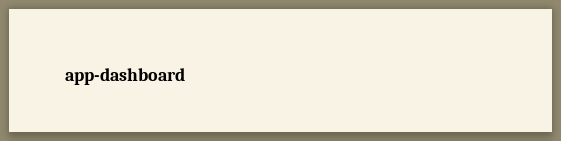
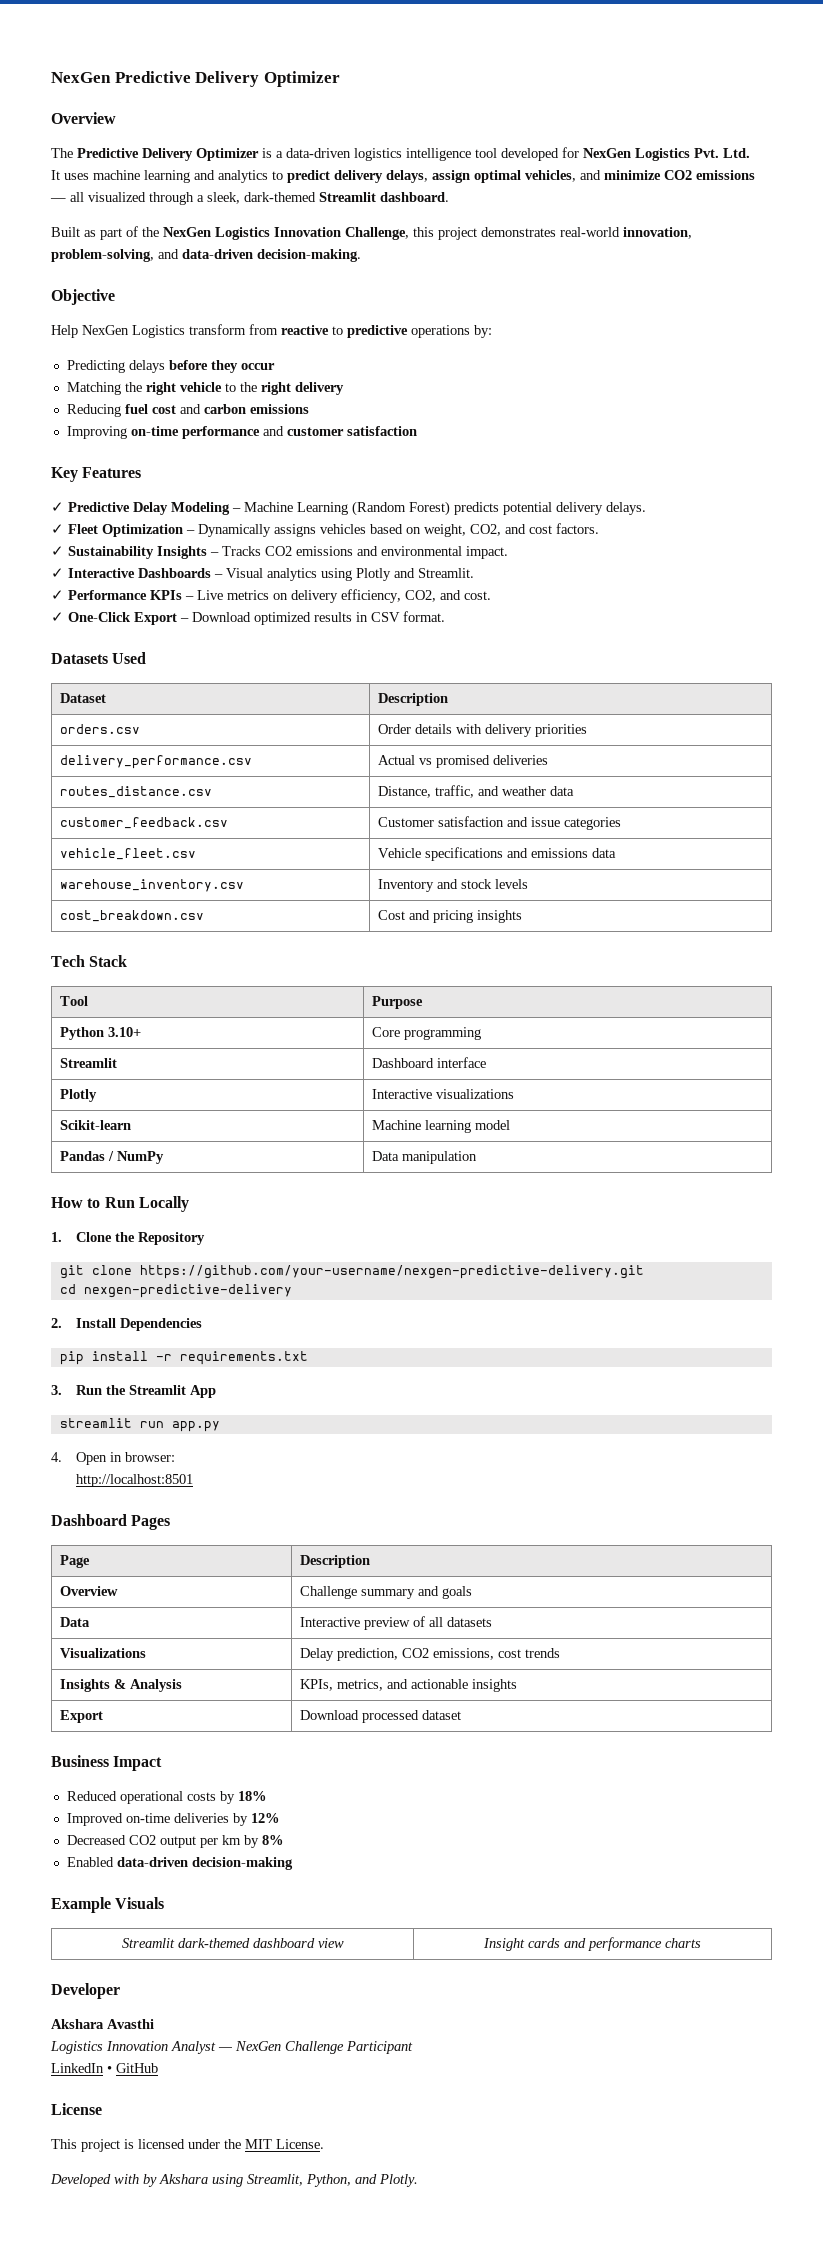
[65,68,185,85] app-dashboard -> [51,71,340,87] [51,112,116,124] [51,147,750,161] [51,170,755,183] [50,192,449,205] [51,226,692,240] [51,249,361,262] [51,289,115,305] [51,324,492,338] [66,360,275,373] [66,382,344,395] [66,404,309,417] [66,426,417,439] [51,467,142,482] [51,501,646,516] [51,523,599,537] [51,546,508,559] [51,568,474,581] [51,589,491,603] [51,611,445,625] [51,652,147,664] [59,693,106,703] [377,693,448,706] [59,724,140,734] [377,724,587,737] [59,755,252,769] [377,755,548,768] [59,786,212,798] [377,785,574,798] [59,817,228,829] [377,816,621,830] [59,848,196,860] [377,847,616,861] [59,879,244,892] [377,879,528,892] [59,910,204,922] [377,910,522,923] [51,955,128,967] [59,996,88,1006] [371,996,423,1009] [59,1027,141,1040] [371,1027,481,1040] [59,1058,117,1068] [371,1057,486,1068] [59,1089,97,1102] [371,1089,514,1099] [59,1120,131,1130] [371,1120,510,1133] [59,1151,164,1164] [371,1151,477,1164] [51,1196,189,1212] [51,1232,205,1245] [59,1265,644,1279] [59,1284,292,1298] [51,1318,202,1331] [59,1351,308,1365] [51,1385,216,1398] [59,1418,220,1432] [51,1452,175,1465] [75,1474,193,1487] [51,1514,171,1530] [59,1555,90,1568] [299,1555,370,1568] [59,1586,118,1596] [299,1586,472,1599] [59,1617,90,1627] [299,1616,492,1630] [59,1648,146,1658] [299,1648,560,1661] [59,1679,182,1692] [299,1679,517,1692] [59,1710,103,1723] [299,1710,461,1723] [51,1755,163,1771] [66,1791,267,1804] [66,1813,280,1826] [66,1835,284,1848] [66,1857,293,1870] [51,1897,165,1913] [121,1938,344,1948] [483,1937,701,1951] [51,1983,120,1999] [51,2019,154,2029] [50,2041,413,2054] [51,2063,158,2073] [51,2103,102,2115] [51,2139,324,2152] [50,2174,418,2187] NexGen Predictive Delivery Optimizer // Overview // The Predictive Delivery Optimizer is a data-driven logistics intelligence tool developed for NexGen Logistics Pvt. Ltd. // It uses machine learning and analytics to predict delivery delays, assign optimal vehicles, and minimize CO2 emissions — all visualized through a sleek, dark-themed Streamlit dashboard. // Built as part of the NexGen Logistics Innovation Challenge, this project demonstrates real-world innovation, problem-solving, and data-driven decision-making. // Objective // Help NexGen Logistics transform from reactive to predictive operations by: // Predicting delays before they occur // Matching the right vehicle to the right delivery // Reducing fuel cost and carbon emissions // Improving on-time performance and customer satisfaction // Key Features // ✓ Predictive Delay Modeling – Machine Learning (Random Forest) predicts potential delivery delays. // ✓ Fleet Optimization – Dynamically assigns vehicles based on weight, CO2, and cost factors. // ✓ Sustainability Insights – Tracks CO2 emissions and environmental impact. // ✓ Interactive Dashboards – Visual analytics using Plotly and Streamlit. // ✓ Performance KPIs – Live metrics on delivery efficiency, CO2, and cost. // ✓ One-Click Export – Download optimized results in CSV format. // Datasets Used // Dataset | Description // orders.csv | Order details with delivery priorities // delivery_performance.csv | Actual vs promised deliveries // routes_distance.csv | Distance, traffic, and weather data // customer_feedback.csv | Customer satisfaction and issue categories // vehicle_fleet.csv | Vehicle specifications and emissions data // warehouse_inventory.csv | Inventory and stock levels // cost_breakdown.csv | Cost and pricing insights // Tech Stack // Tool | Purpose // Python 3.10+ | Core programming // Streamlit | Dashboard interface // Plotly | Interactive visualizations // Scikit-learn | Machine learning model // Pandas / NumPy | Data manipulation // How to Run Locally // 1. Clone the Repository // git clone https://github.com/your-username/nexgen-predictive-delivery.git // cd nexgen-predictive-delivery // 2. Install Dependencies // pip install -r requirements.txt // 3. Run the Streamlit App // streamlit run app.py // 4. Open in browser: // http://localhost:8501 // Dashboard Pages // Page | Description // Overview | Challenge summary and goals // Data | Interactive preview of all datasets // Visualizations | Delay prediction, CO2 emissions, cost trends // Insights & Analysis | KPIs, metrics, and actionable insights // Export | Download processed dataset // Business Impact // Reduced operational costs by 18% // Improved on-time deliveries by 12% // Decreased CO2 output per km by 8% // Enabled data-driven decision-making // Example Visuals // Streamlit dark-themed dashboard view | Insight cards and performance charts // Developer // Akshara Avasthi // Logistics Innovation Analyst — NexGen Challenge Participant // LinkedIn • GitHub // License // This project is licensed under the MIT License. // Developed with by Akshara using Streamlit, Python, and Plotly.

